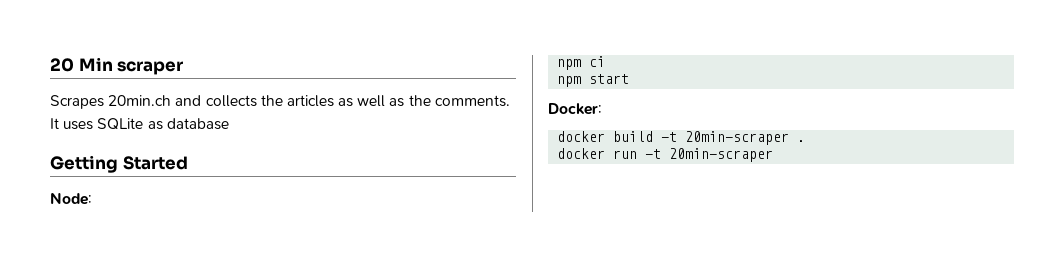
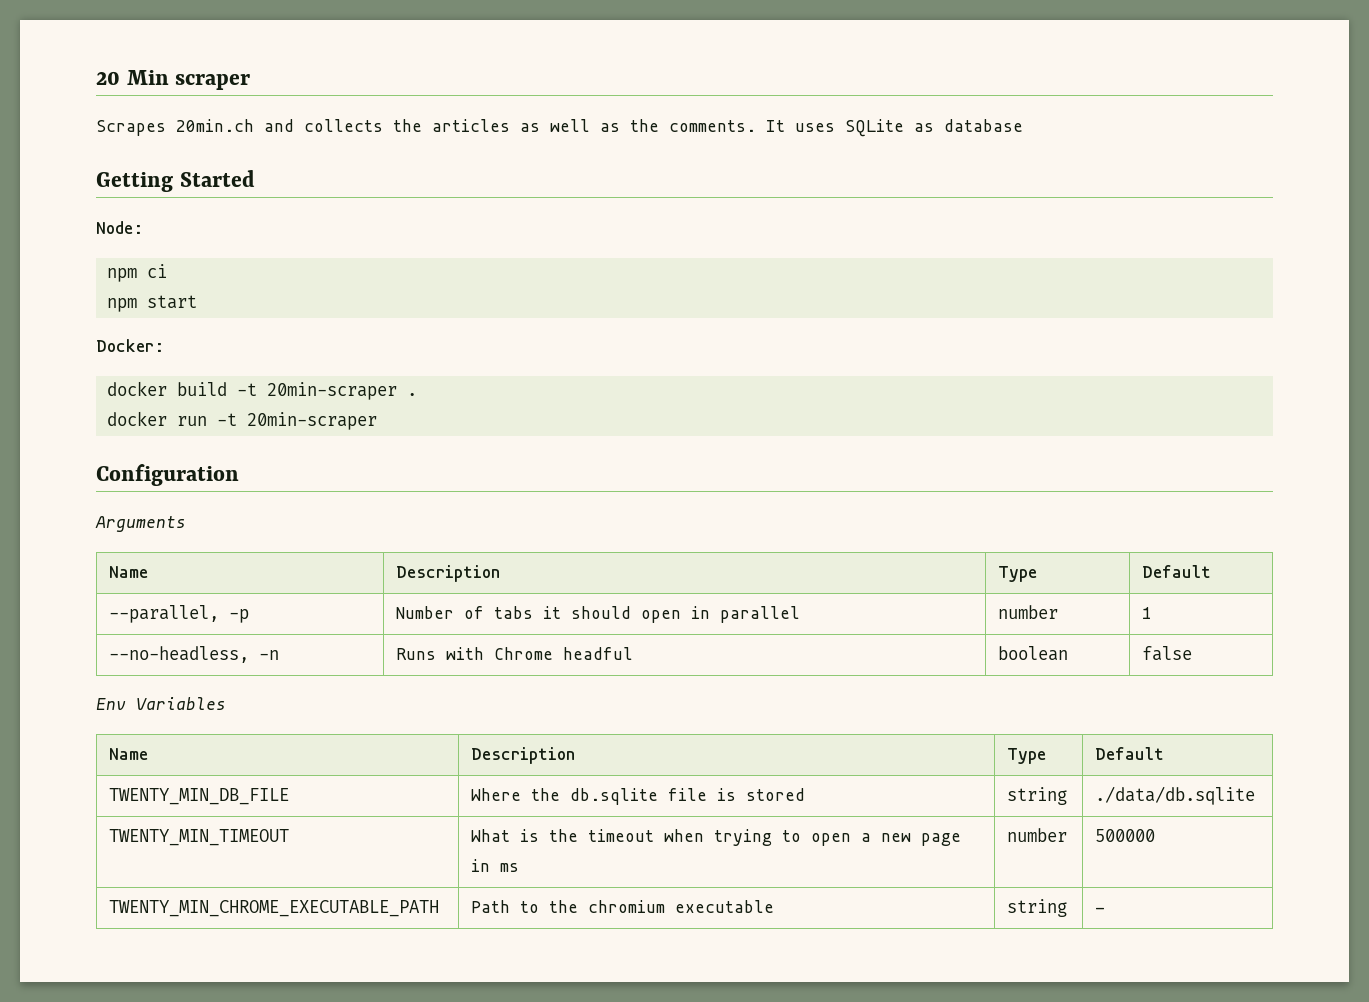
(774, 155) none -> [96,464,239,486] [95,516,186,532] [108,566,148,578] [395,565,500,582] [997,566,1037,582] [1141,565,1211,578] [108,605,249,623] [395,606,800,623] [997,605,1058,619] [1141,607,1152,619] [108,646,279,663] [395,647,633,660] [997,646,1068,661] [1141,646,1192,661] [96,697,226,710] [108,748,148,760] [470,747,575,764] [1006,748,1046,764] [1094,747,1164,760] [108,788,289,805] [470,788,805,805] [1006,787,1067,805] [1094,786,1255,805] [108,829,289,846] [470,829,961,846] [470,859,519,872] [1006,828,1067,842] [1094,829,1155,842] [108,900,439,917] [470,900,774,913] [1006,899,1067,917] [1094,907,1105,913] // Configuration // Arguments // Name | Description | Type | Default // --parallel, -p | Number of tabs it should open in parallel | number | 1 // --no-headless, -n | Runs with Chrome headful | boolean | false // Env Variables // Name | Description | Type | Default // TWENTY_MIN_DB_FILE | Where the db.sqlite file is stored | string | ./data/db.sqlite // TWENTY_MIN_TIMEOUT | What is the timeout when trying to open a new page in ms | number | 500000 // TWENTY_MIN_CHROME_EXECUTABLE_PATH | Path to the chromium executable | string | -

